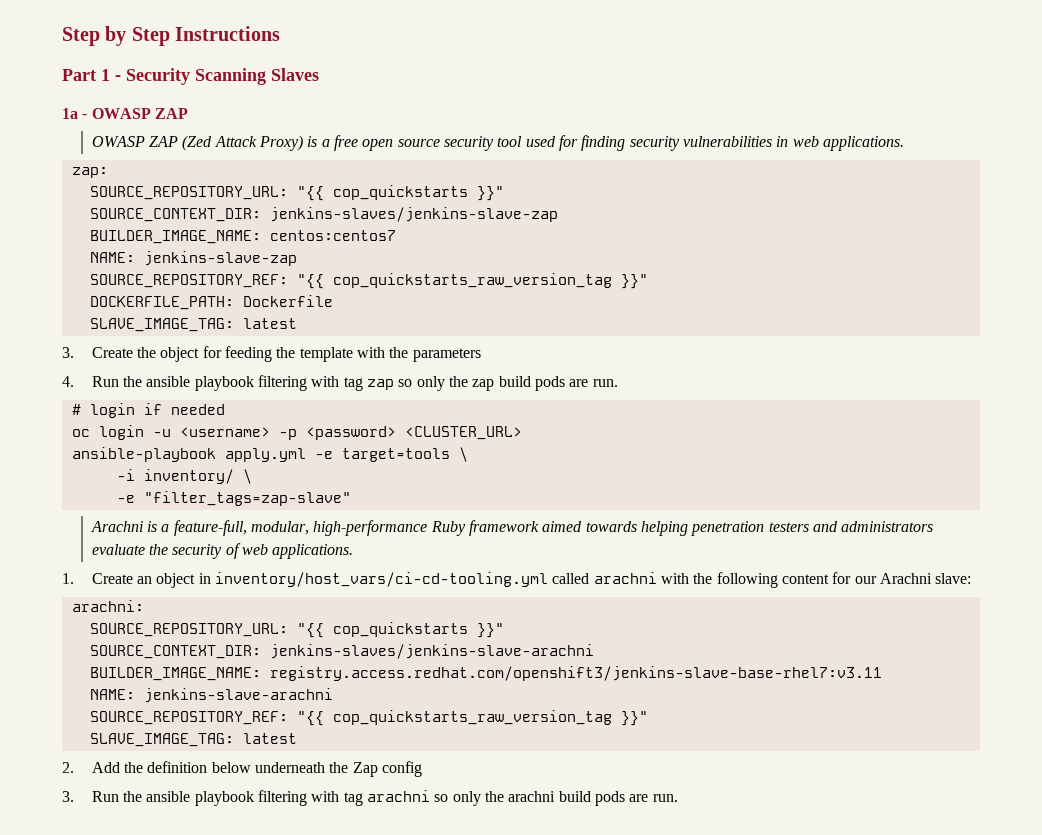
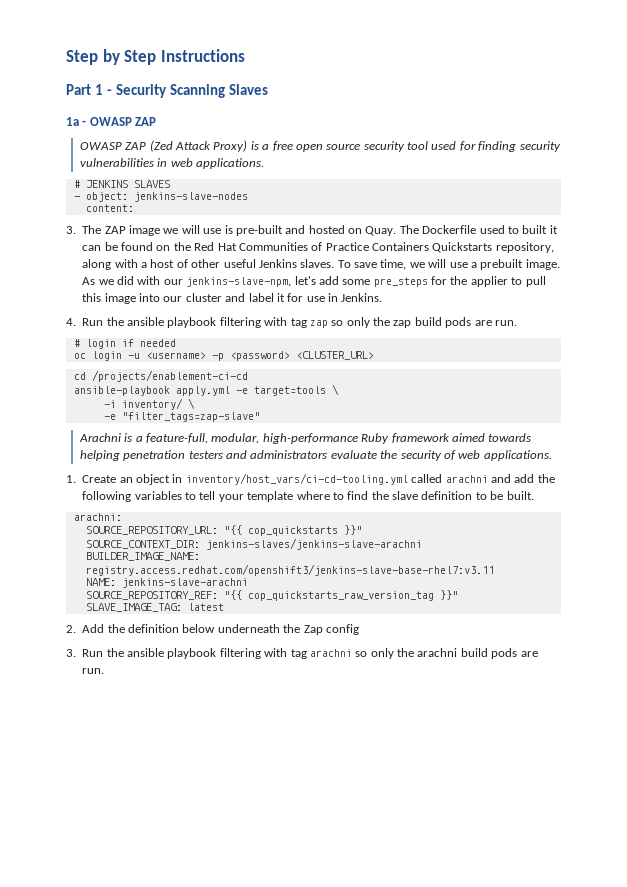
[71,167,108,178] [89,185,504,201] [89,207,558,222] [89,230,396,244] [89,251,297,266] [89,273,648,289] [89,295,333,310] [89,318,297,332] [62,346,481,362] zap: // SOURCE_REPOSITORY_URL: "{{ cop_quickstarts }}" // SOURCE_CONTEXT_DIR: jenkins-slaves/jenkins-slave-zap // BUILDER_IMAGE_NAME: centos:centos7 // NAME: jenkins-slave-zap // SOURCE_REPOSITORY_REF: "{{ cop_quickstarts_raw_version_tag }}" // DOCKERFILE_PATH: Dockerfile // SLAVE_IMAGE_TAG: latest // 3. Create the object for feeding the template with the parameters -> [73,180,170,188] [73,192,248,202] [85,204,134,212] [66,225,558,236] [82,242,554,253] [82,259,560,270] [82,276,546,287] [82,293,383,304] # JENKINS SLAVES // - object: jenkins-slave-nodes // content: // 3. The ZAP image we will use is pre-built and hosted on Quay. The Dockerfile used to built it can be found on the Red Hat Communities of Practice Containers Quickstarts repository, along with a host of other useful Jenkins slaves. To save time, we will use a prebuilt image. As we did with our jenkins-slave-npm, let's add some pre_steps for the applier to pull this image into our cluster and label it for use in Jenkins.
(522, 433) none -> [73,370,248,382] // cd /projects/enablement-ci-cd
[661,572,972,588] with the following content for our Arachni slave: -> [490,474,555,483] [82,491,534,502] and add the following variables to tell your template where to find the slave definition to be built.

